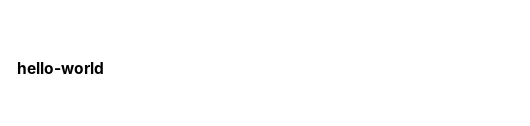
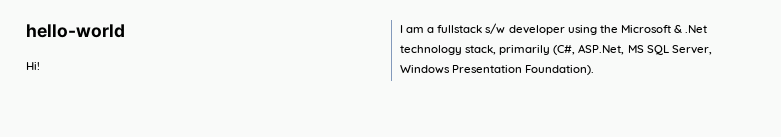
(104, 68) none -> [26,62,40,70] [400,23,708,35] [400,44,712,55] [400,65,595,75] // Hi! // I am a fullstack s/w developer using the Microsoft & .Net technology stack, primarily (C#, ASP.Net, MS SQL Server, Windows Presentation Foundation).

